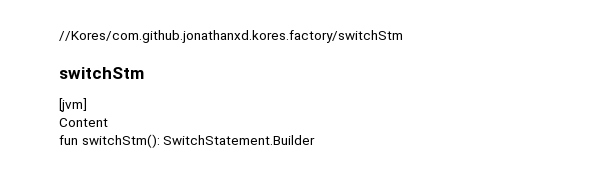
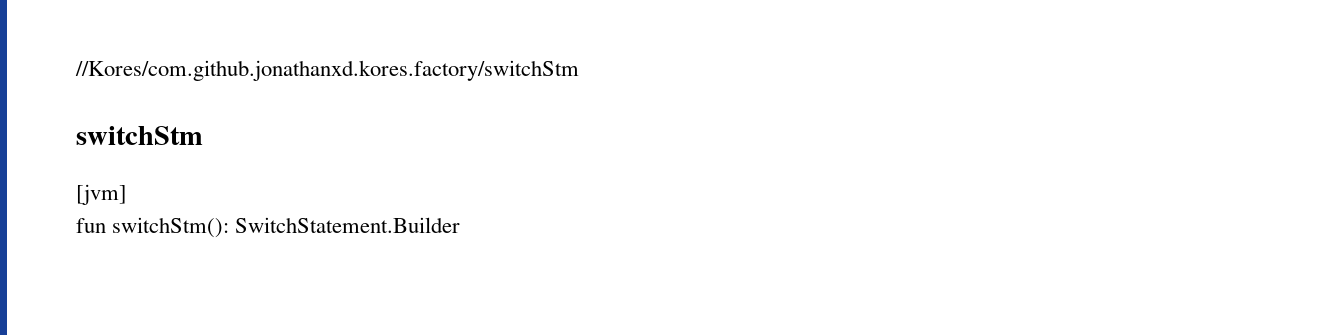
[59,118,108,127] // Content -> (127, 194) none

